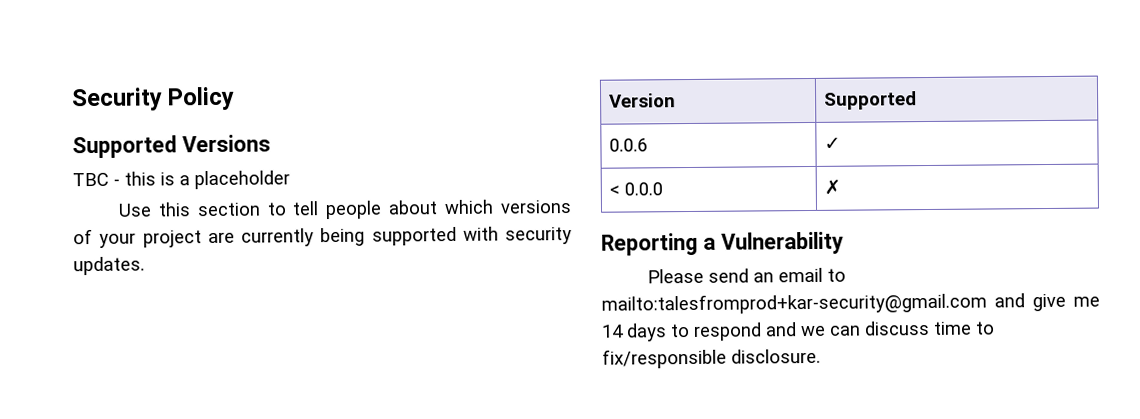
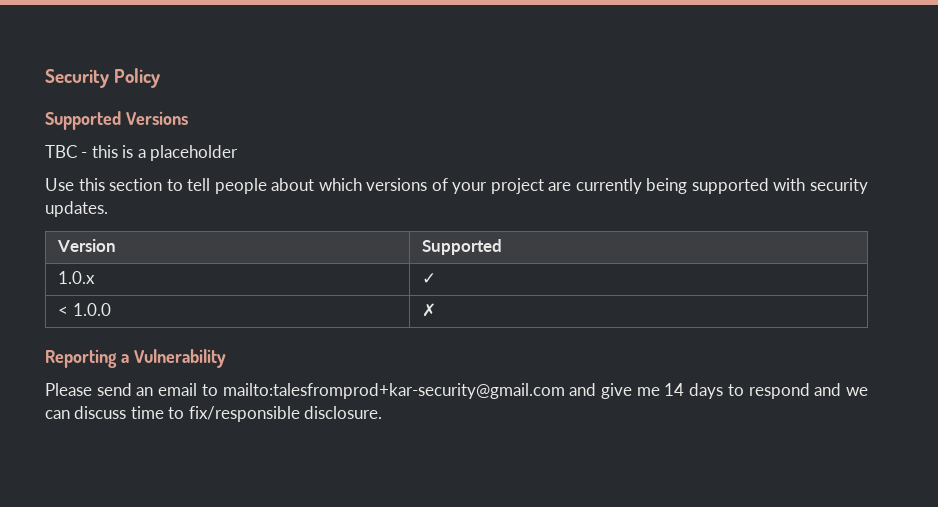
[608,138,648,152] 0.0.6 -> [58,271,96,284] 1.0.x
[623,182,663,196] 0.0.0 -> [72,303,111,316] 1.0.0

